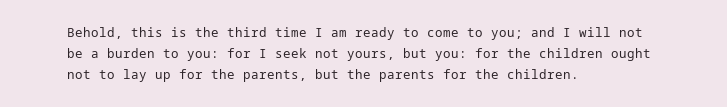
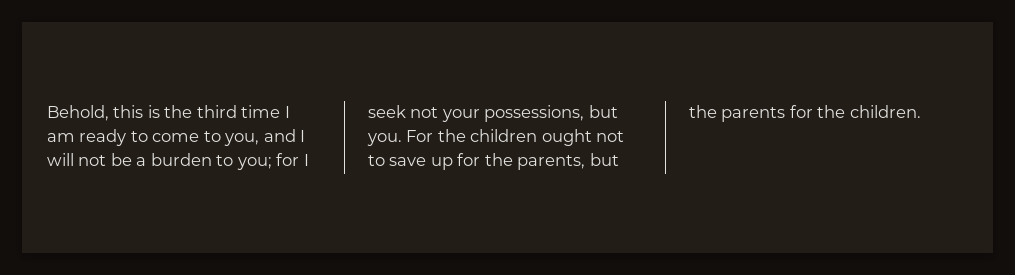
[491,30,523,40] you; -> [224,133,260,146] you,
[187,51,219,61] you: -> [236,157,272,170] you;
[347,48,499,61] yours, but you: for -> [441,105,618,122] [367,130,434,146] your possessions, but you. For
[123,69,147,82] lay -> [389,157,427,166] save

